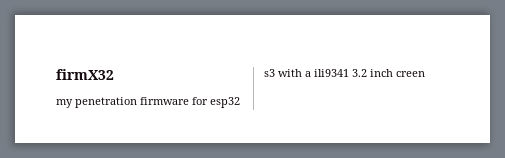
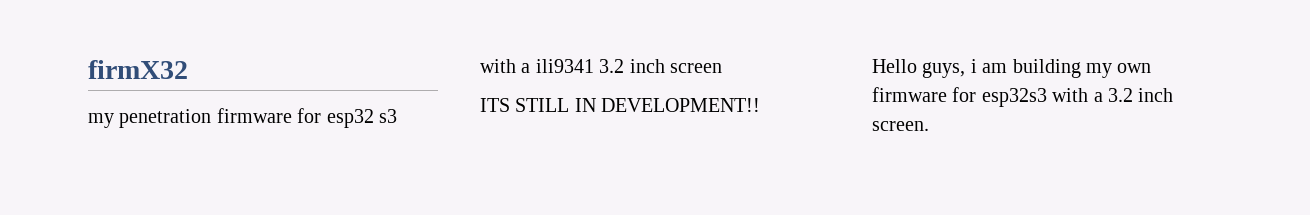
[396,71,425,77] creen -> [670,63,722,73] [480,98,761,112] [872,59,1152,78] [872,87,1174,107] [872,121,929,131] screen // ITS STILL IN DEVELOPMENT!! // Hello guys, i am building my own firmware for esp32s3 with a 3.2 inch screen.

